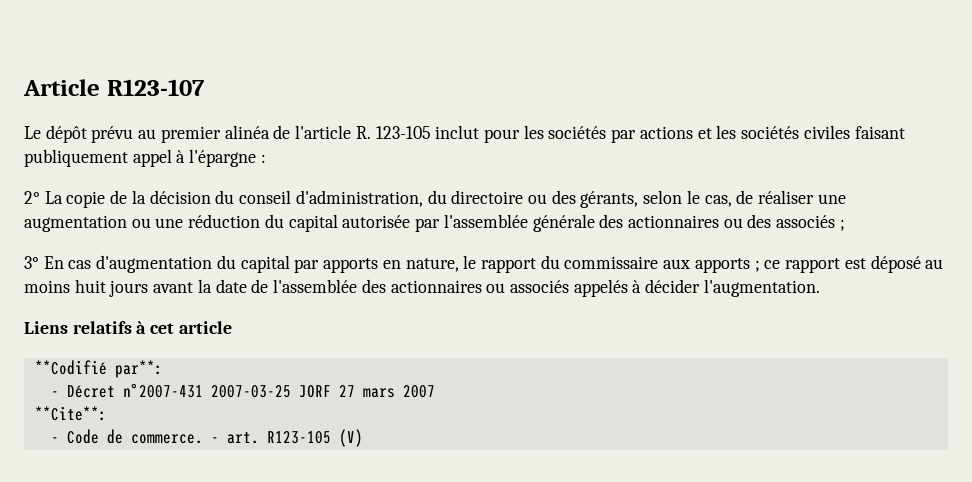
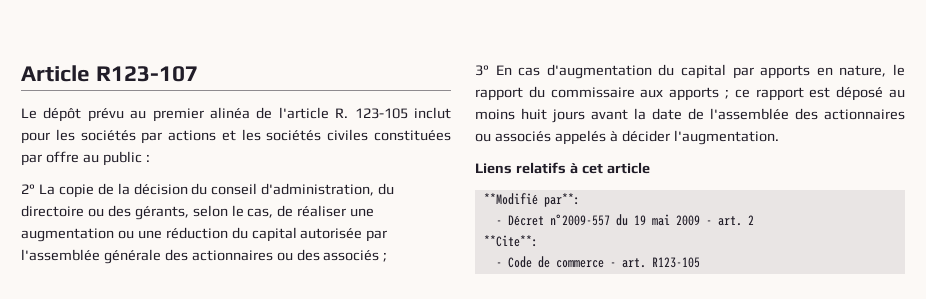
[854,126,905,139] [24,149,257,167] faisant publiquement appel à l'épargne -> [373,130,451,141] [21,151,142,166] constituées par offre au public
[34,360,107,375] **Codifié -> [483,193,538,205] **Modifié
[122,383,435,398] n°2007-431 2007-03-25 JORF 27 mars 2007 -> [549,214,754,226] n°2009-557 du 19 mai 2009 - art. 2
[130,434,203,444] commerce. -> [555,260,604,268] commerce
[338,429,363,447] (V) -> (700, 262) none

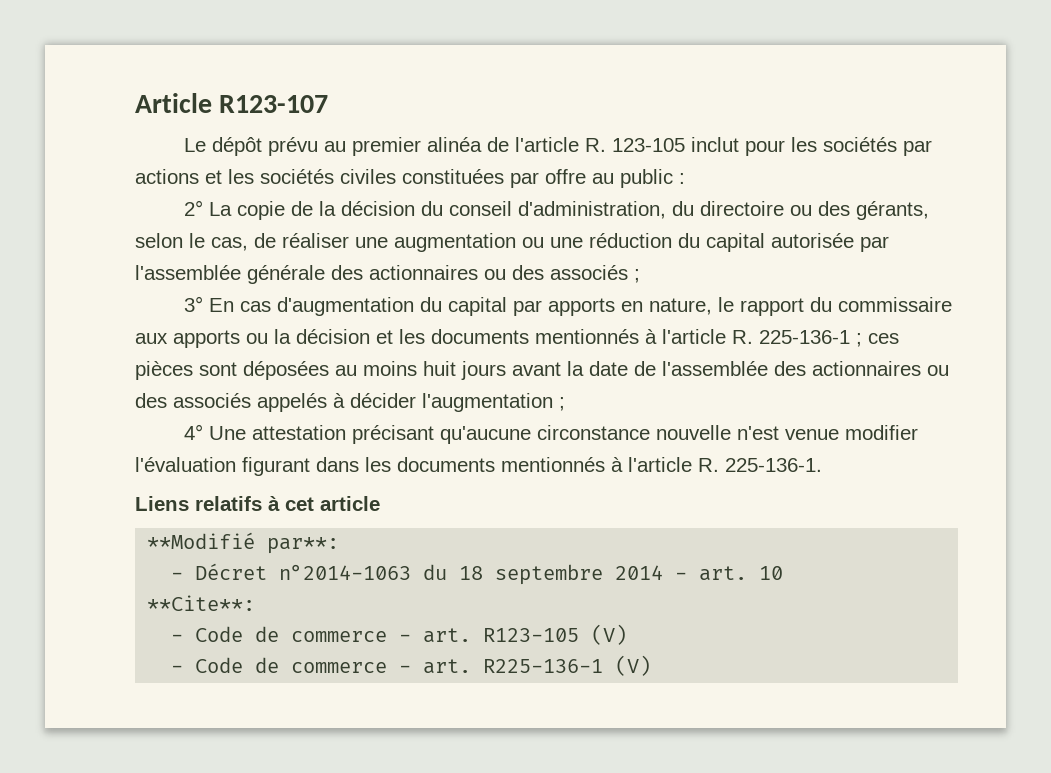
[725,86,884,101] ; ce rapport est déposé -> [246,329,899,347] [135,361,329,380] ou la décision et les documents mentionnés à l'article R. 225-136-1 ; ces pièces sont déposées
(491, 137) none -> [135,393,167,408] des
[673,130,779,145] l'augmentation. -> [422,393,565,412] [184,424,919,444] [135,457,822,476] l'augmentation ; // 4° Une attestation précisant qu'aucune circonstance nouvelle n'est venue modifier l'évaluation figurant dans les documents mentionnés à l'article R. 225-136-1.
[549,214,754,226] n°2009-557 du 19 mai 2009 - art. 2 -> [279,564,784,585] n°2014-1063 du 18 septembre 2014 - art. 10
(700, 262) none -> [591,624,628,645] [171,655,652,676] (V) // - Code de commerce - art. R225-136-1 (V)

